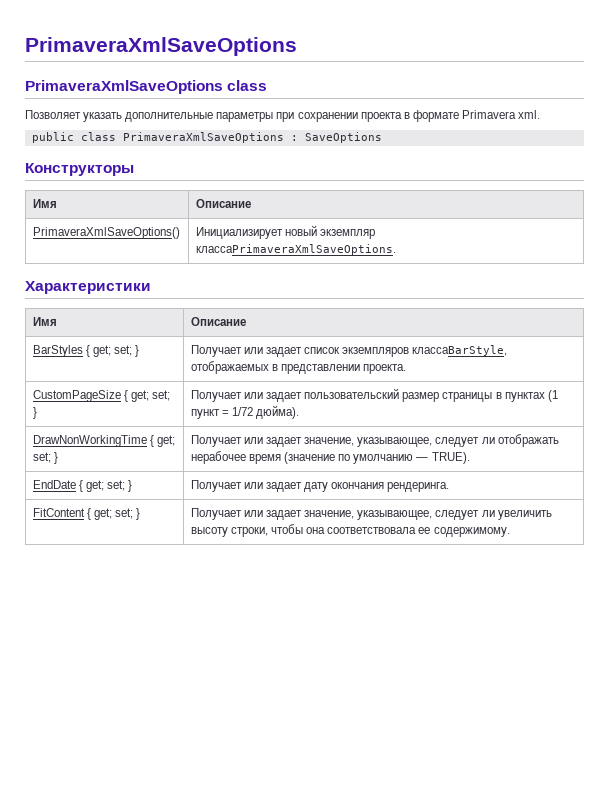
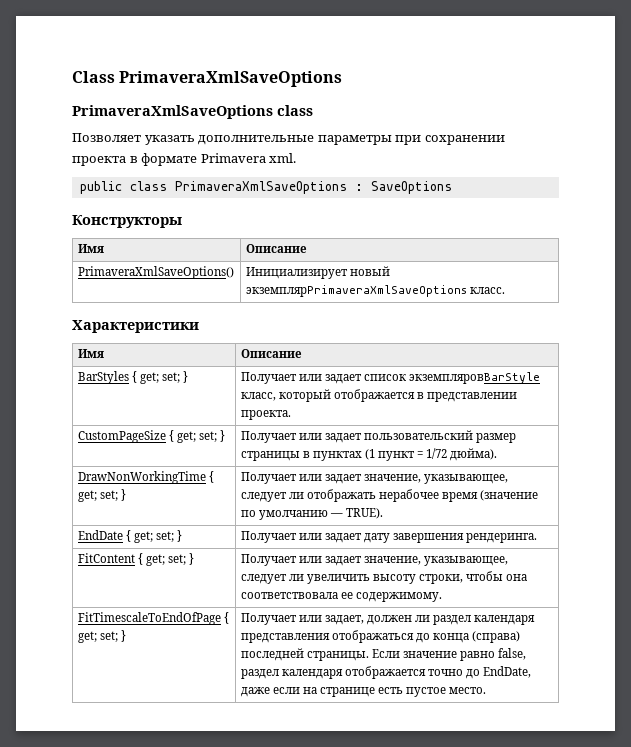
(25, 46) none -> [72,71,115,83] Class
[320,229,376,239] [195,244,396,255] экземпляр классаPrimaveraXmlSaveOptions. -> [245,285,505,297] экземплярPrimaveraXmlSaveOptions класс.
[342,345,508,357] [190,361,269,374] экземпляров классаBarStyle, отображаемых -> [409,372,541,384] [240,389,415,402] экземпляровBarStyle класс, который отображается
[331,482,385,489] окончания -> [393,533,465,543] завершения
(510, 532) none -> [77,612,229,625] [77,630,126,643] [240,613,536,625] [240,630,521,643] [240,648,527,661] [240,666,532,679] [240,687,487,697] // FitTimescaleToEndOfPage { get; set; } | Получает или задает, должен ли раздел календаря представления отображаться до конца (справа) последней страницы. Если значение равно false, раздел календаря отображается точно до EndDate, даже если на странице есть пустое место.

